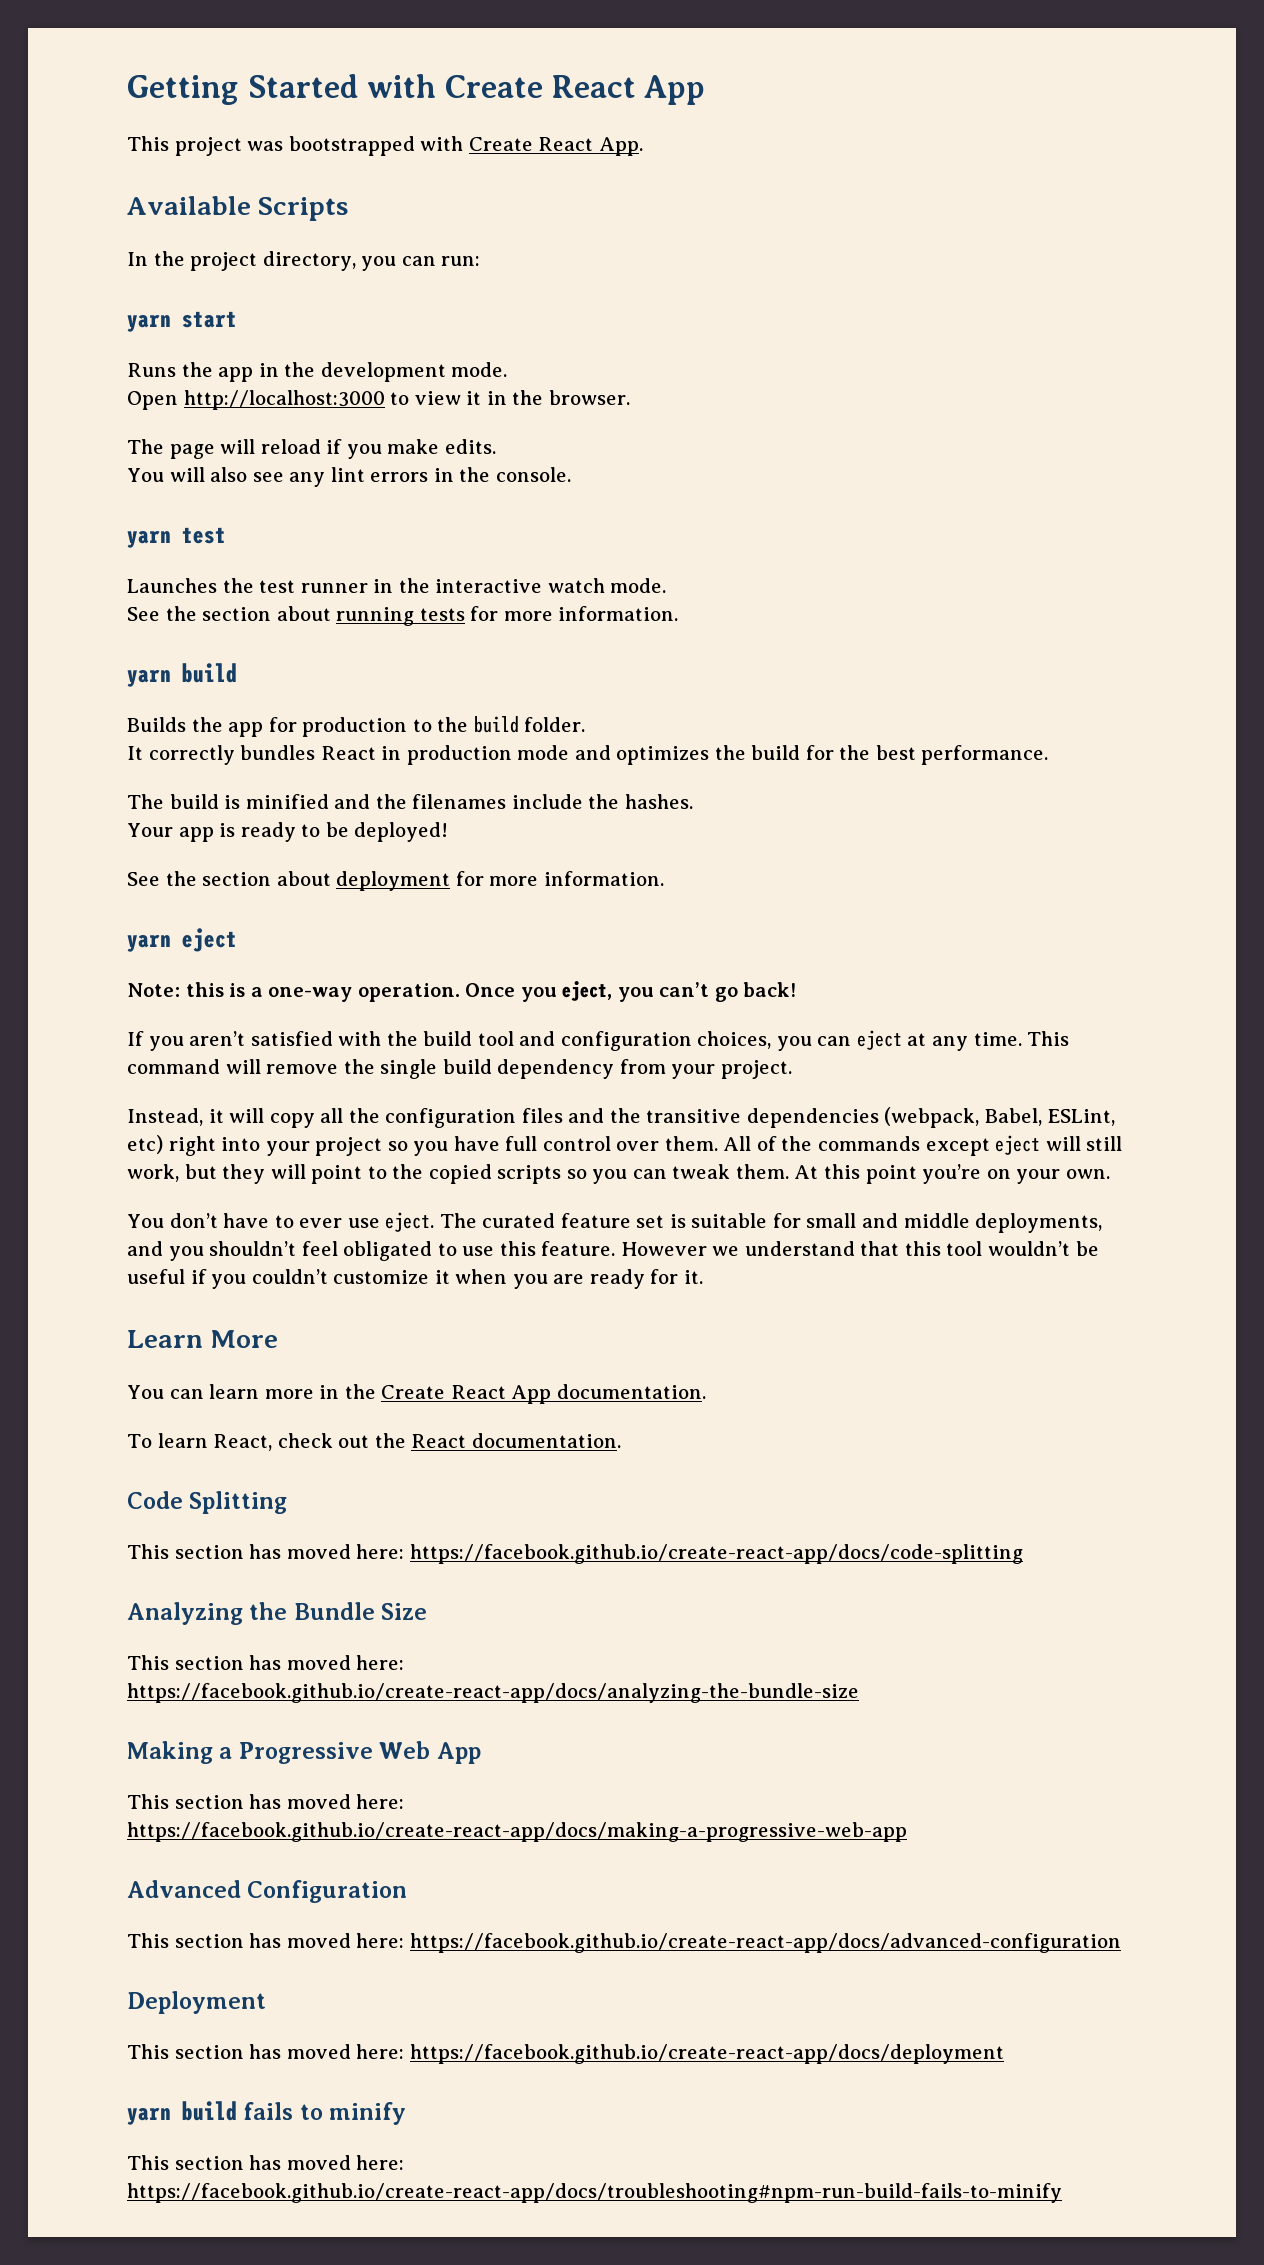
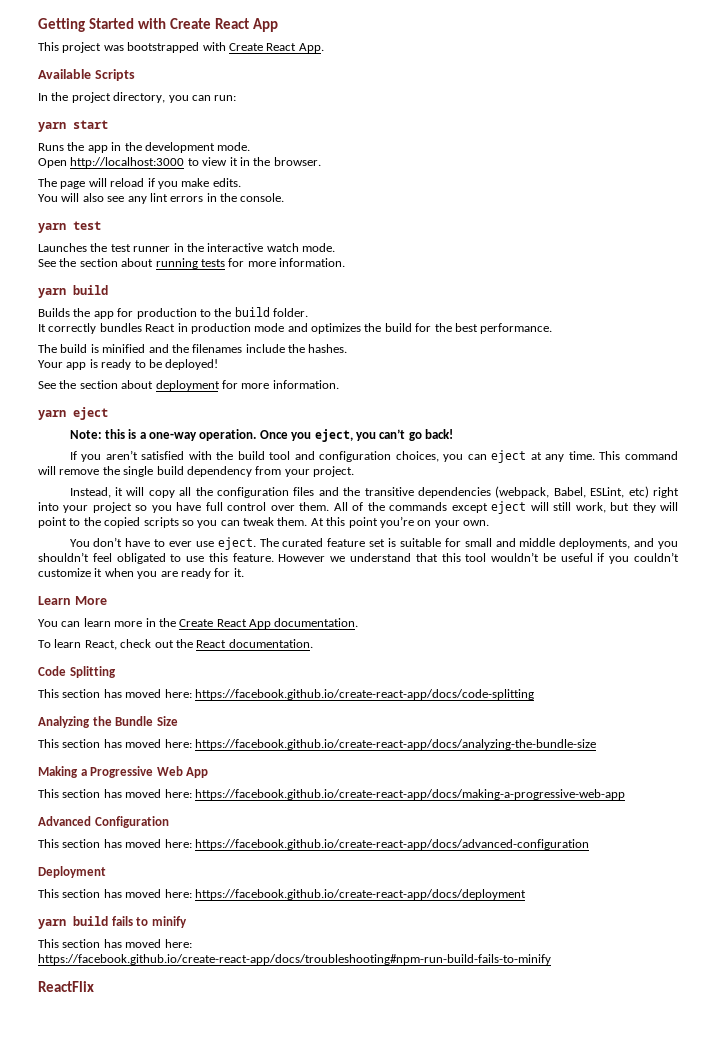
(1062, 2193) none -> [38,981,94,992] // ReactFlix

